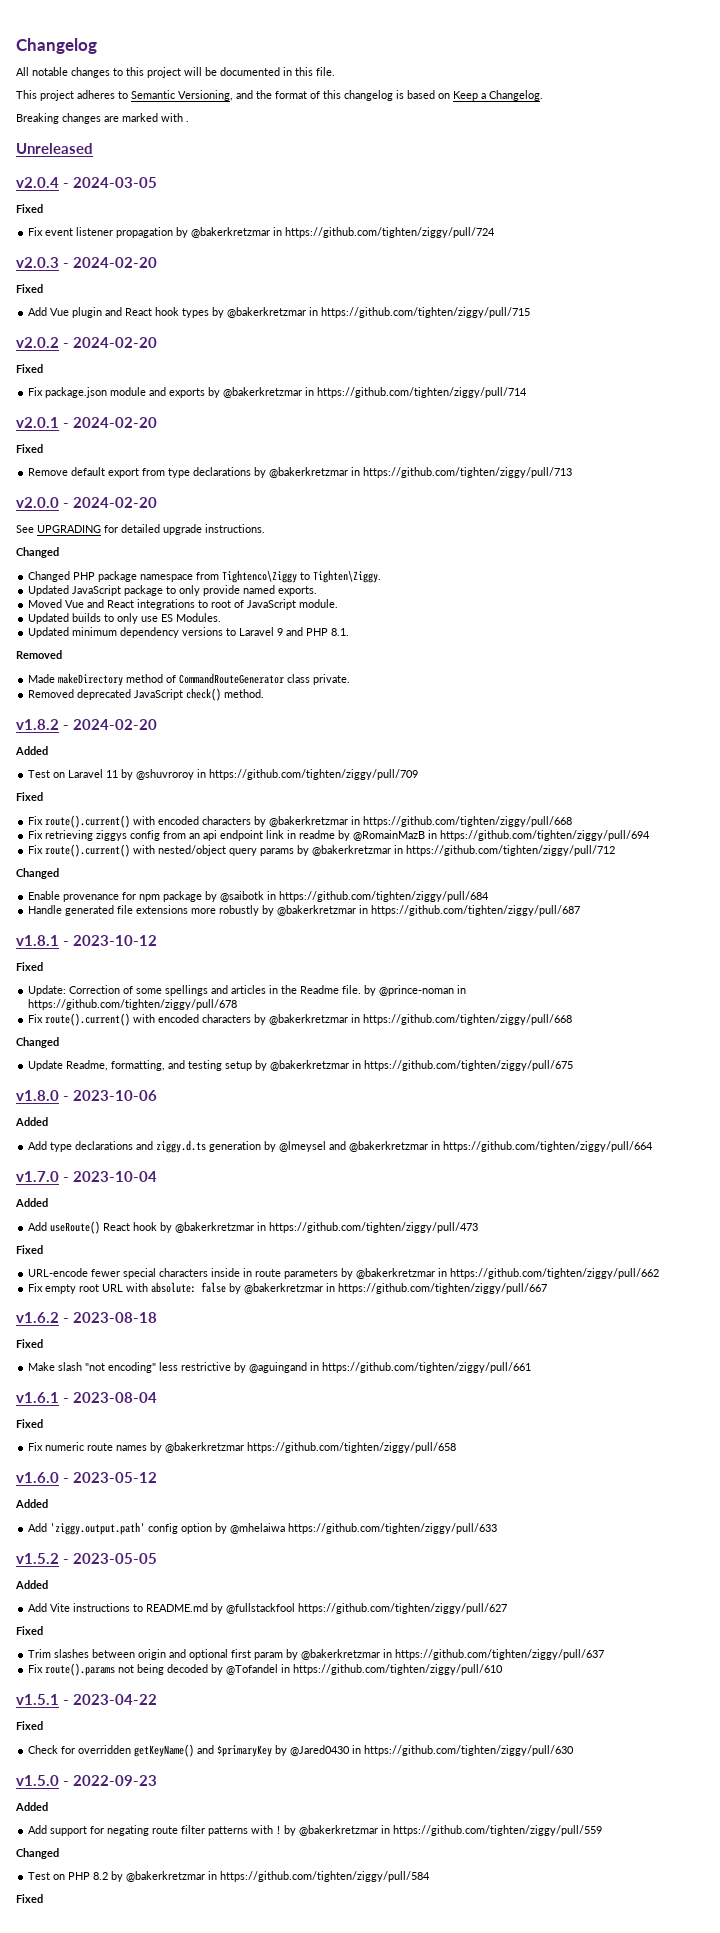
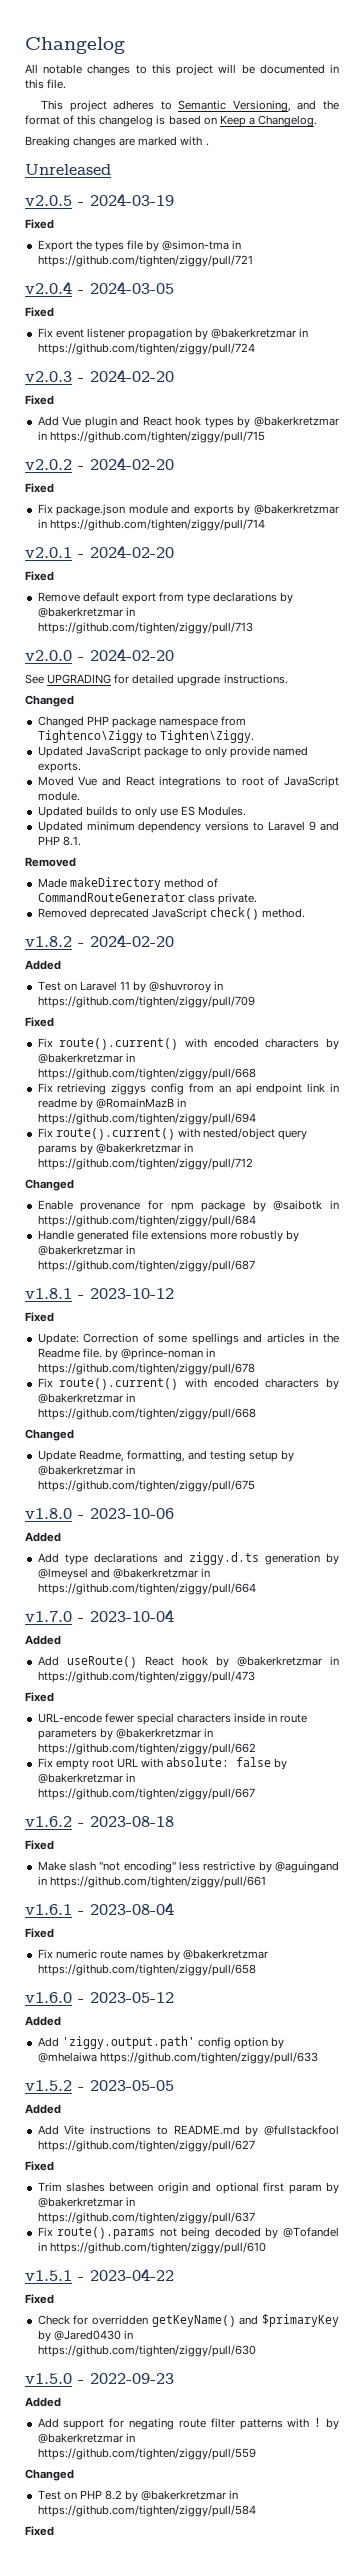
(93, 148) none -> [25,193,174,206] [25,219,54,229] [37,240,242,252] [37,255,253,267] // v2.0.5 - 2024-03-19 // Fixed // Export the types file by @simon-tma in https://github.com/tighten/ziggy/pull/721

